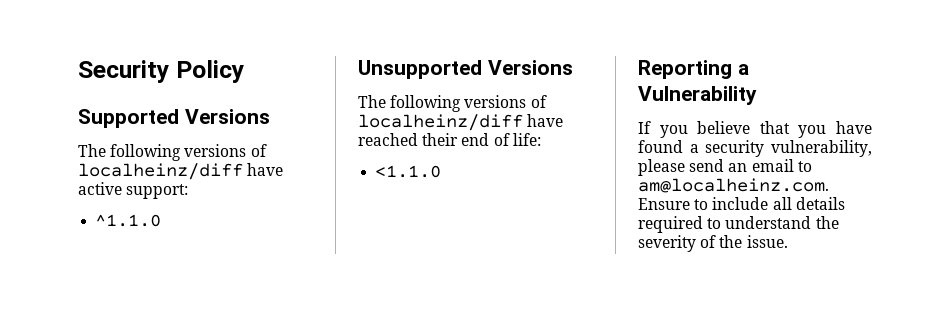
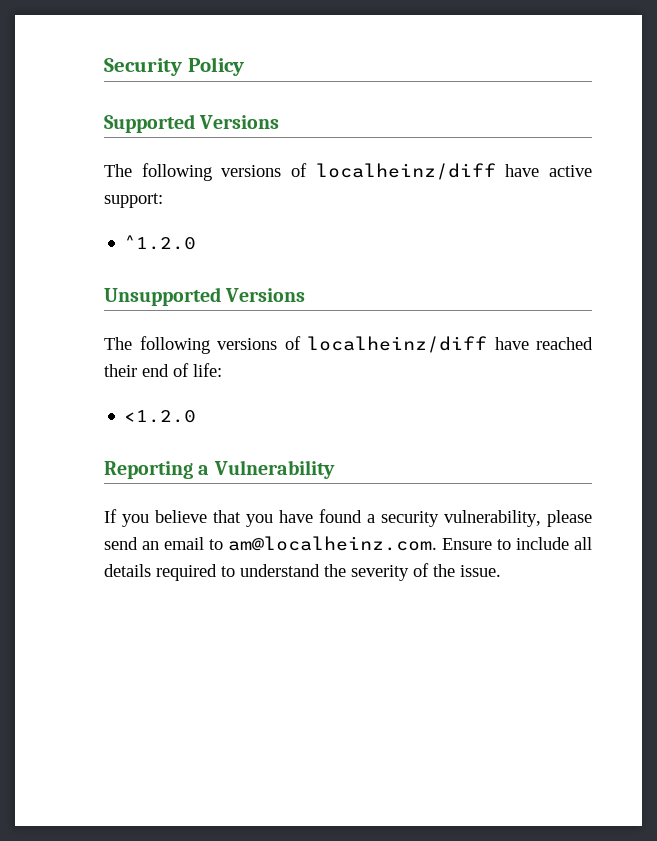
[95,214,162,227] ^1.1.0 -> [124,235,197,250] ^1.2.0
[375,165,442,178] <1.1.0 -> [124,410,197,423] <1.2.0

